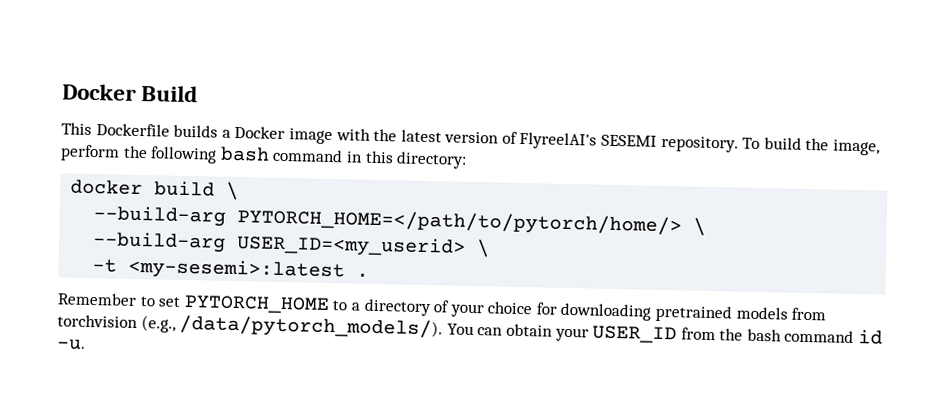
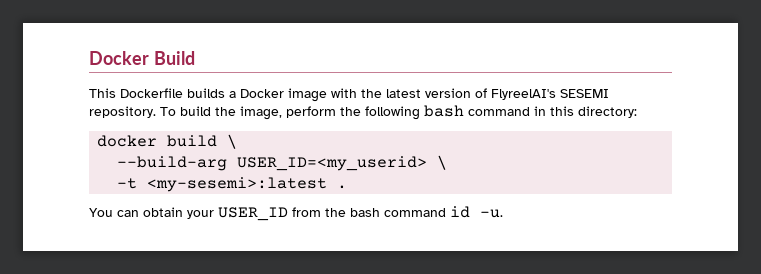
[93,205,707,237] // --build-arg PYTORCH_HOME=</path/to/pytorch/home/> \ -> (238, 141) none
[57,292,827,323] [57,314,444,340] Remember to set PYTORCH_HOME to a directory of your choice for downloading pretrained models from torchvision (e.g., /data/pytorch_models/). -> (348, 187) none

